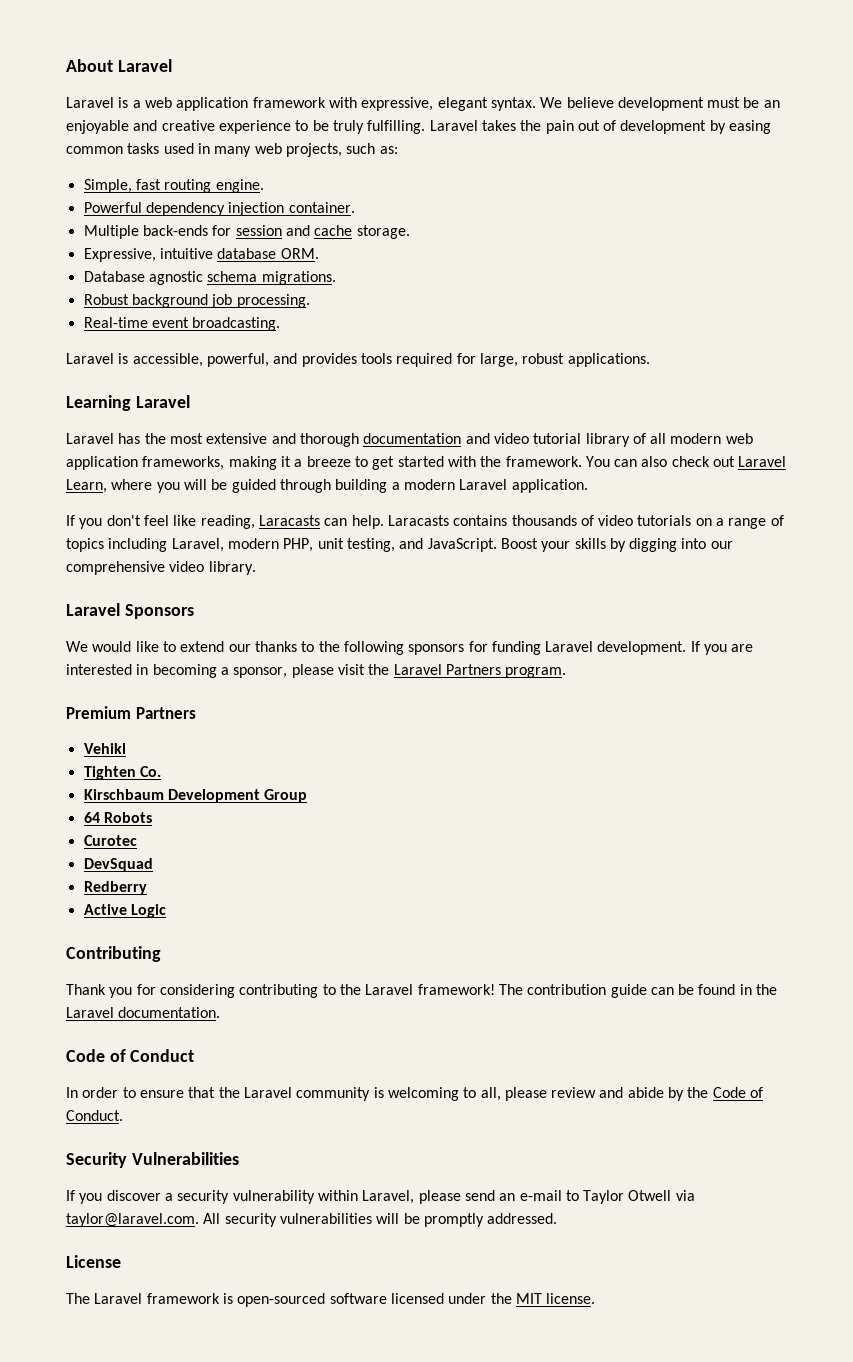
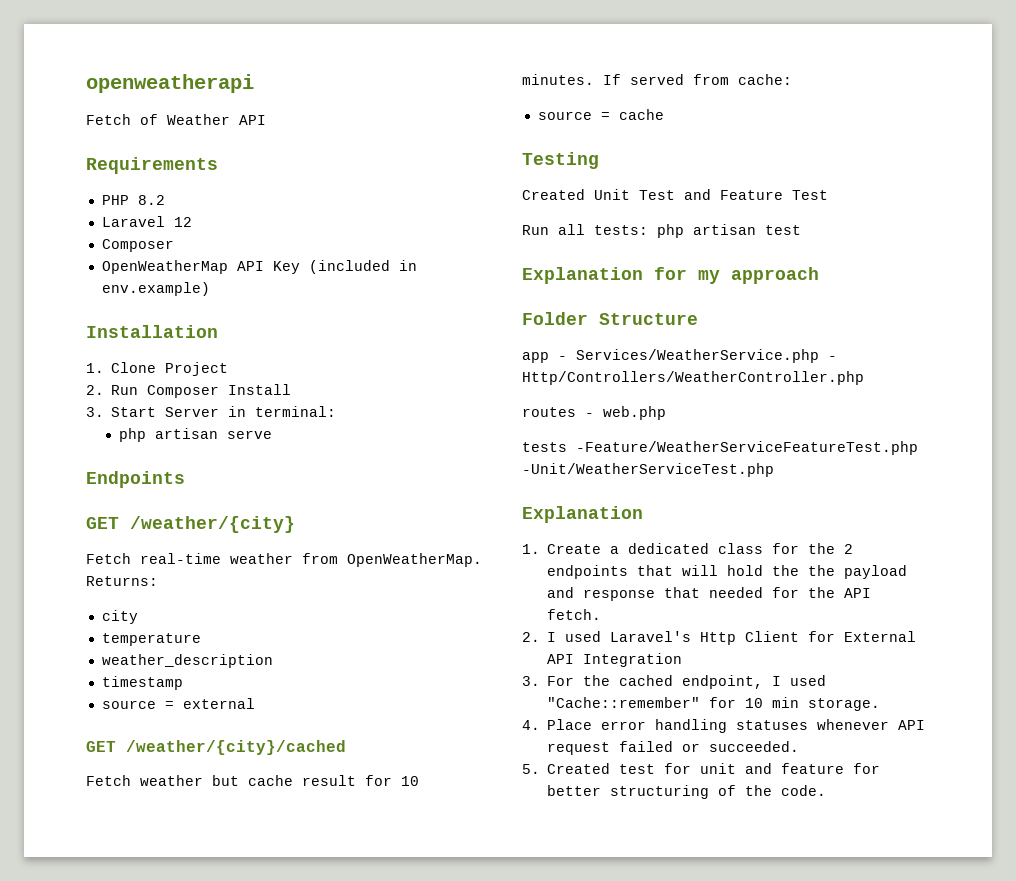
[66,59,172,72] [66,97,780,111] [66,120,772,134] [66,143,398,157] [83,179,264,193] [83,202,355,216] [83,225,410,239] [83,248,319,262] [83,271,336,285] [83,294,310,308] [83,317,281,331] [66,353,650,367] [66,395,190,411] [66,433,753,447] [66,456,787,470] [66,479,588,493] [66,515,784,529] [66,538,733,552] [66,561,256,575] [66,603,194,619] [66,641,754,655] [66,664,567,678] [66,706,196,719] [83,743,126,754] [83,766,161,780] [83,789,308,803] [83,812,152,823] [83,835,137,846] [83,858,153,872] [83,881,147,895] [83,904,166,918] [66,946,161,962] [66,984,778,998] [66,1007,221,1018] [66,1049,195,1062] [66,1087,764,1101] [66,1110,123,1121] [66,1152,239,1168] [66,1190,695,1204] [66,1213,558,1227] [66,1255,121,1268] [66,1293,596,1307] About Laravel // Laravel is a web application framework with expressive, elegant syntax. We believe development must be an enjoyable and creative experience to be truly fulfilling. Laravel takes the pain out of development by easing common tasks used in many web projects, such as: // Simple, fast routing engine. // Powerful dependency injection container. // Multiple back-ends for session and cache storage. // Expressive, intuitive database ORM. // Database agnostic schema migrations. // Robust background job processing. // Real-time event broadcasting. // Laravel is accessible, powerful, and provides tools required for large, robust applications. // Learning Laravel // Laravel has the most extensive and thorough documentation and video tutorial library of all modern web application frameworks, making it a breeze to get started with the framework. You can also check out Laravel Learn, where you will be guided through building a modern Laravel application. // If you don't feel like reading, Laracasts can help. Laracasts contains thousands of video tutorials on a range of topics including Laravel, modern PHP, unit testing, and JavaScript. Boost your skills by digging into our comprehensive video library. // Laravel Sponsors // We would like to extend our thanks to the following sponsors for funding Laravel development. If you are interested in becoming a sponsor, please visit the Laravel Partners program. // Premium Partners // Vehikl // Tighten Co. // Kirschbaum Development Group // 64 Robots // Curotec // DevSquad // Redberry // Active Logic // Contributing // Thank you for considering contributing to the Laravel framework! The contribution guide can be found in the Laravel documentation. // Code of Conduct // In order to ensure that the Laravel community is welcoming to all, please review and abide by the Code of Conduct. // Security Vulnerabilities // If you discover a security vulnerability within Laravel, please send an e-mail to Taylor Otwell via taylor@laravel.com. All security vulnerabilities will be promptly addressed. // License // The Laravel framework is open-sourced software licensed under the MIT license. -> [86,74,254,93] [86,114,266,125] [86,157,218,174] [101,195,165,205] [101,216,192,227] [101,239,174,252] [101,260,417,274] [101,282,210,296] [86,325,218,338] [86,362,229,376] [86,384,292,398] [86,406,337,417] [118,428,272,442] [86,471,185,488] [86,516,295,533] [86,553,482,567] [86,576,158,586] [101,610,138,624] [101,633,201,646] [101,654,273,668] [101,676,183,690] [101,698,255,709] [86,740,346,755] [86,775,419,786] [522,74,792,85] [537,109,664,120] [522,152,599,169] [522,189,828,200] [522,224,801,238] [522,267,819,284] [522,312,698,325] [522,349,837,363] [522,371,864,385] [522,406,666,420] [522,441,918,455] [522,463,774,477] [522,506,643,523] [522,543,854,554] [547,565,908,579] [547,587,872,601] [547,609,602,620] [522,631,917,645] [547,653,683,667] [522,675,827,689] [547,697,881,711] [522,719,926,733] [547,741,800,755] [522,763,881,774] [547,785,827,799] openweatherapi // Fetch of Weather API // Requirements // PHP 8.2 // Laravel 12 // Composer // OpenWeatherMap API Key (included in env.example) // Installation // 1. Clone Project // 2. Run Composer Install // 3. Start Server in terminal: // php artisan serve // Endpoints // GET /weather/{city} // Fetch real-time weather from OpenWeatherMap. Returns: // city // temperature // weather_description // timestamp // source = external // GET /weather/{city}/cached // Fetch weather but cache result for 10 minutes. If served from cache: // source = cache // Testing // Created Unit Test and Feature Test // Run all tests: php artisan test // Explanation for my approach // Folder Structure // app - Services/WeatherService.php - Http/Controllers/WeatherController.php // routes - web.php // tests -Feature/WeatherServiceFeatureTest.php -Unit/WeatherServiceTest.php // Explanation // 1. Create a dedicated class for the 2 endpoints that will hold the the payload and response that needed for the API fetch. // 2. I used Laravel's Http Client for External API Integration // 3. For the cached endpoint, I used "Cache::remember" for 10 min storage. // 4. Place error handling statuses whenever API request failed or succeeded. // 5. Created test for unit and feature for better structuring of the code.

